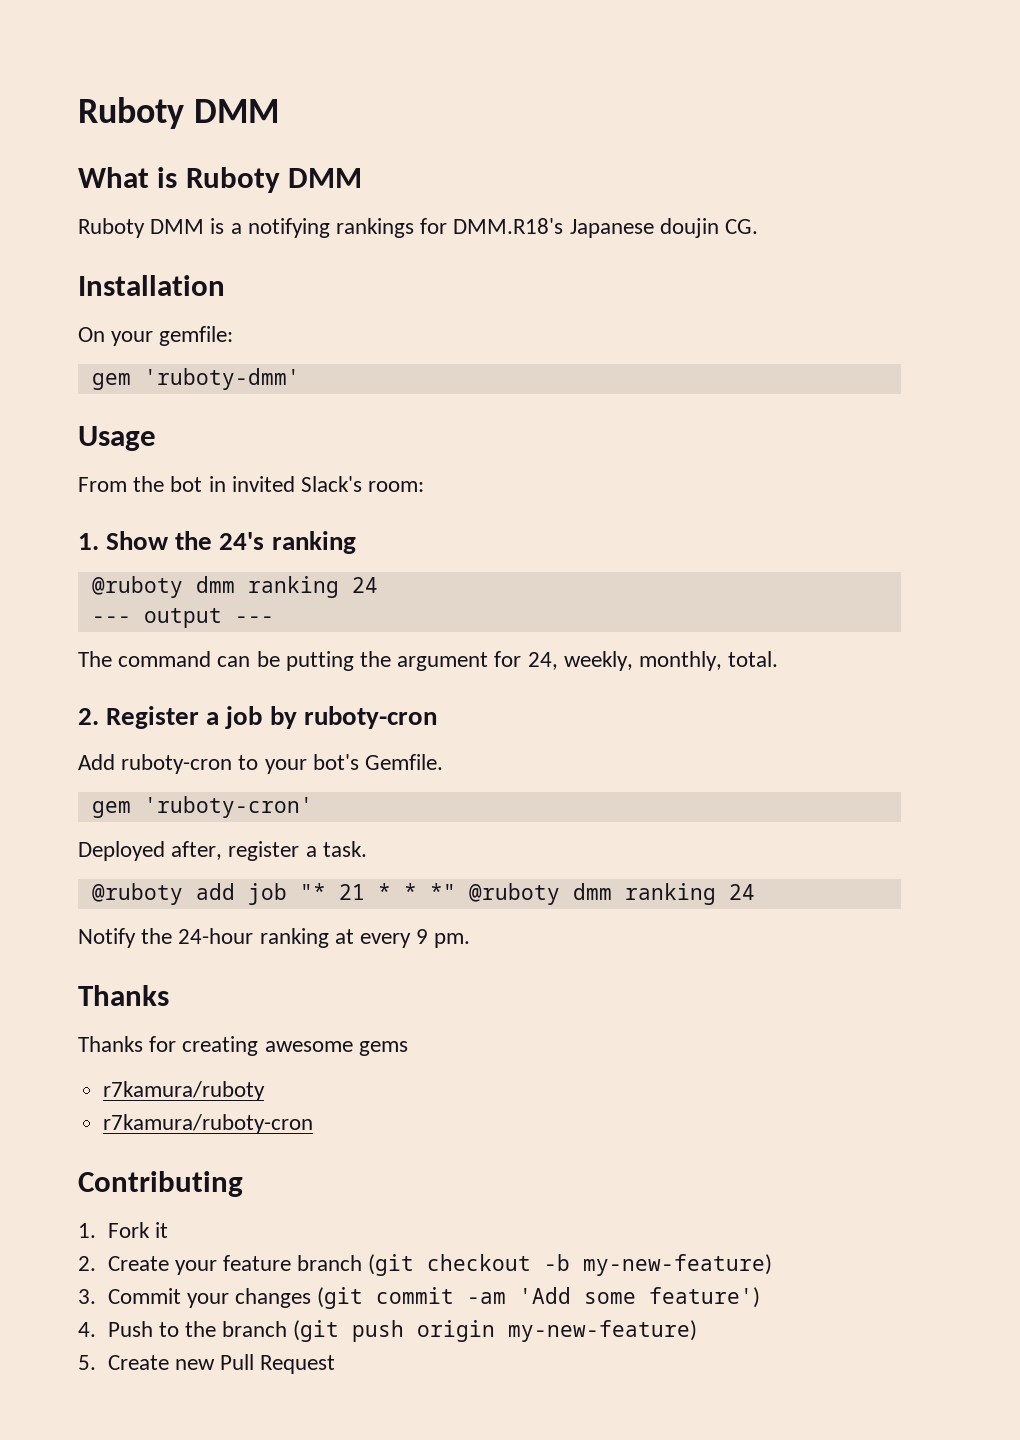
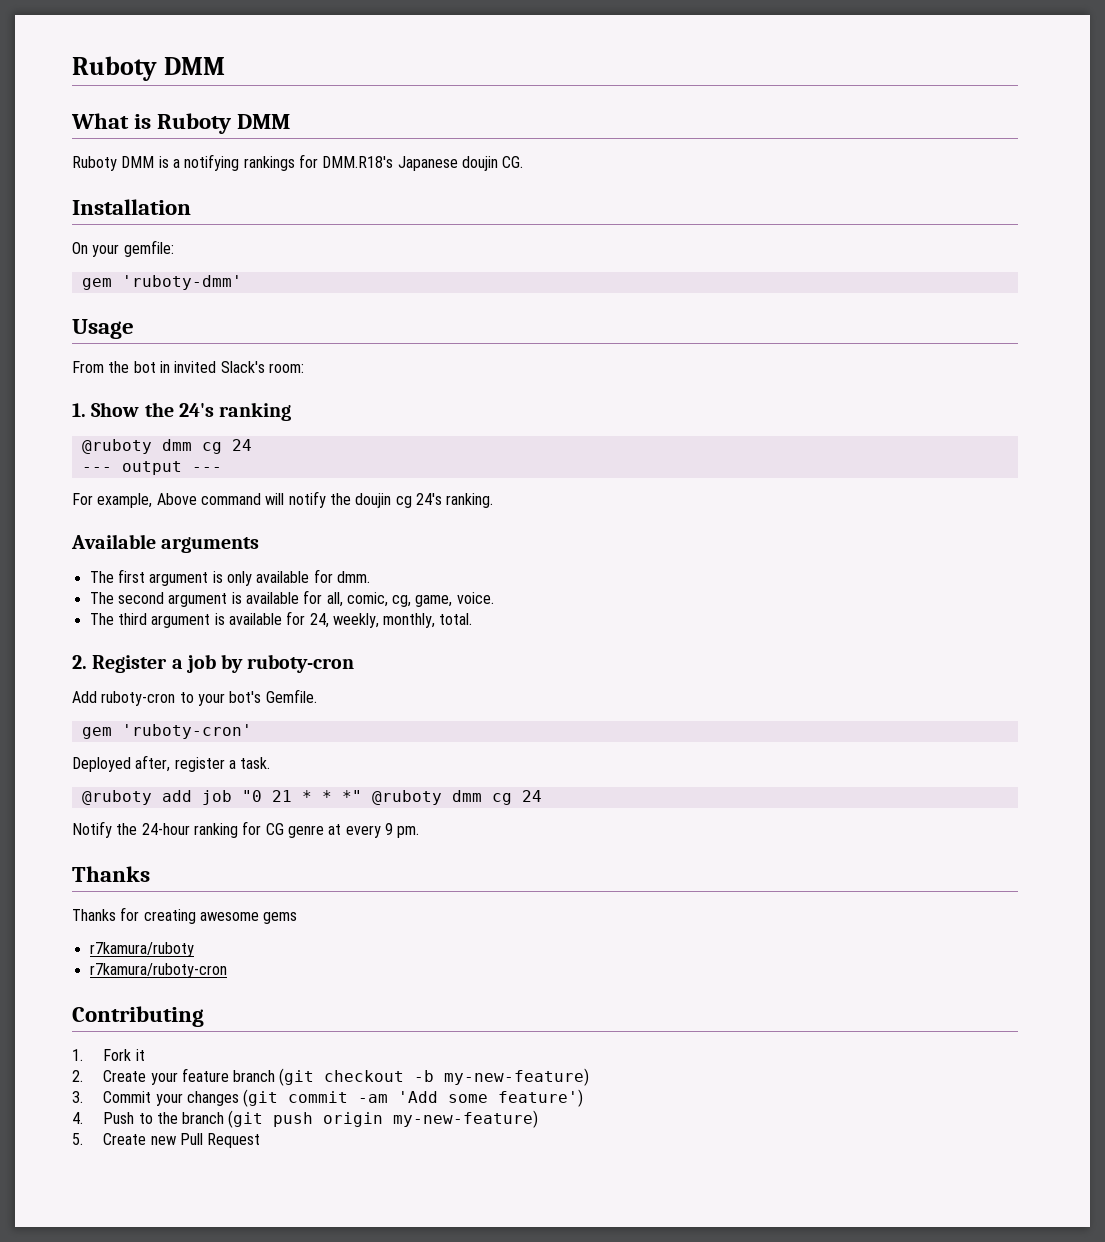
[247,576,339,598] ranking -> [201,442,222,454] cg
[78,651,489,671] The command can be putting the argument -> [72,491,494,508] [71,534,260,553] [89,569,370,586] [89,590,494,607] [89,613,282,628] For example, Above command will notify the doujin cg 24's ranking. // Available arguments // The first argument is only available for dmm. // The second argument is available for all, comic, cg, game, voice. // The third argument is available
[299,883,326,900] "* -> [241,790,262,802] "0
[624,883,716,905] ranking -> [491,793,512,805] cg
(329, 938) none -> [242,821,324,838] for CG genre

